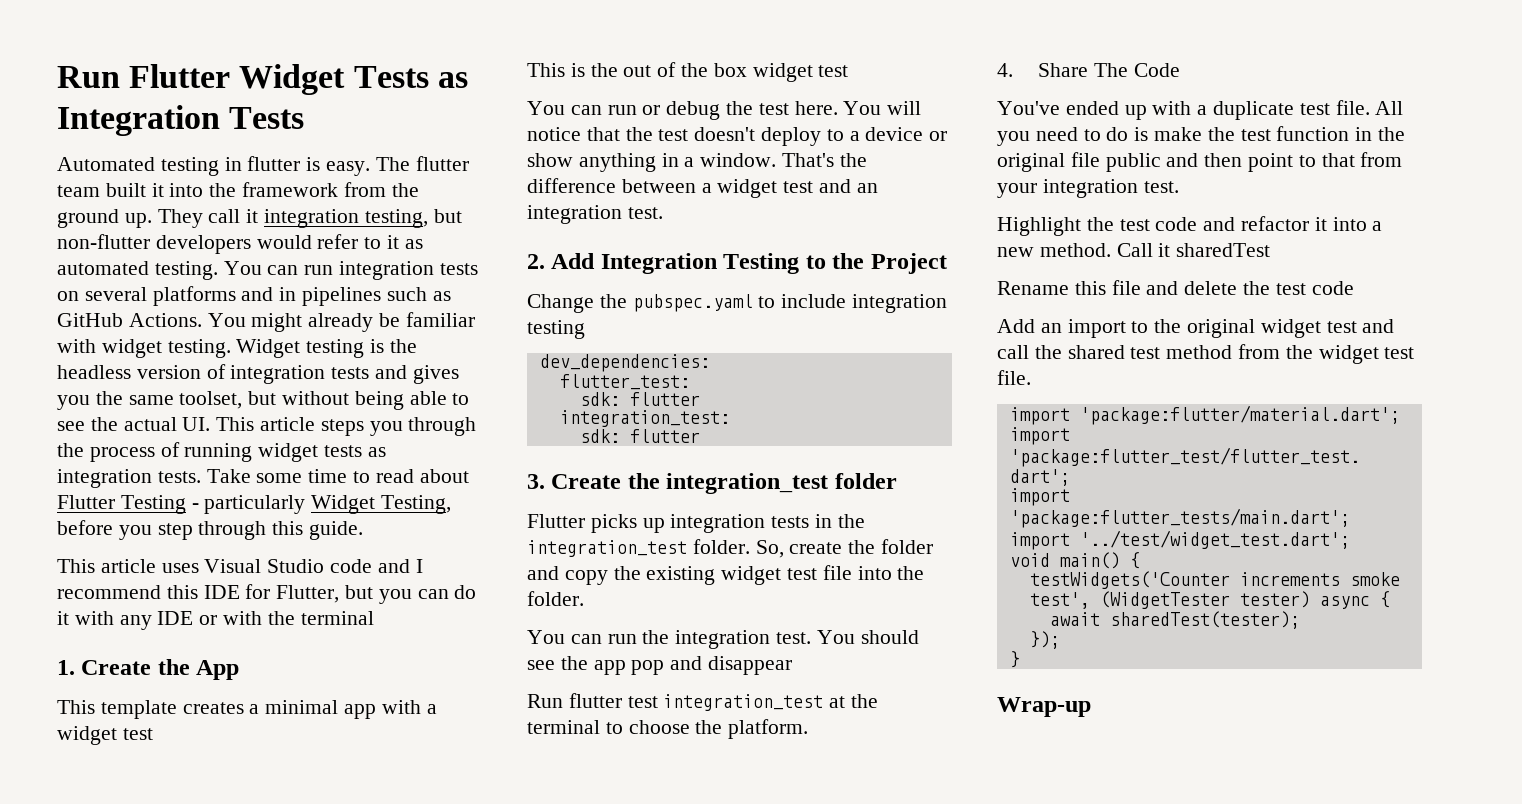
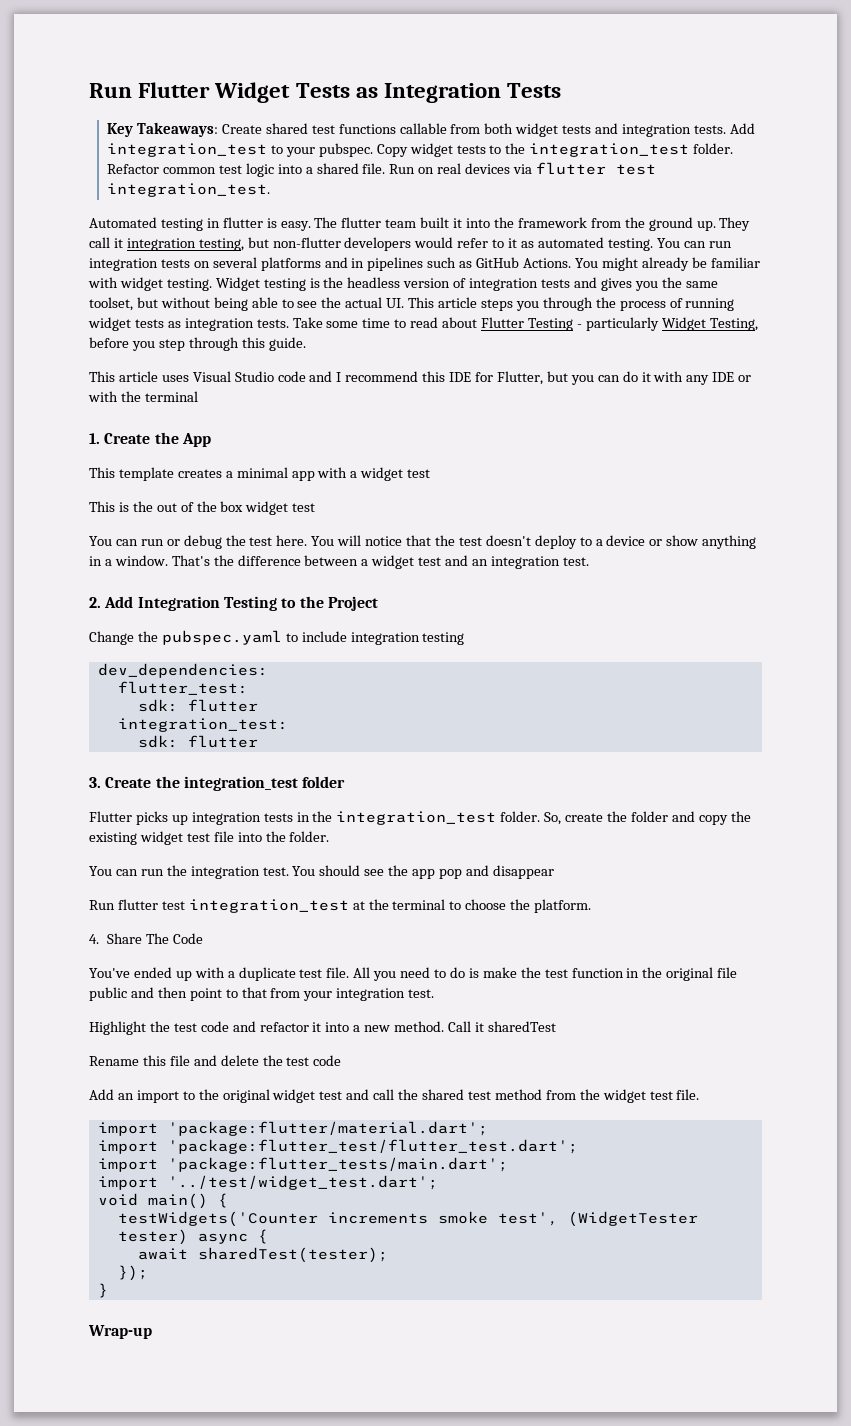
(305, 118) none -> [107,122,755,137] [107,143,734,157] [107,162,656,177] [107,183,271,197] // Key Takeaways: Create shared test functions callable from both widget tests and integration tests. Add integration_test to your pubspec. Copy widget tests to the integration_test folder. Refactor common test logic into a shared file. Run on real devices via flutter test integration_test.

